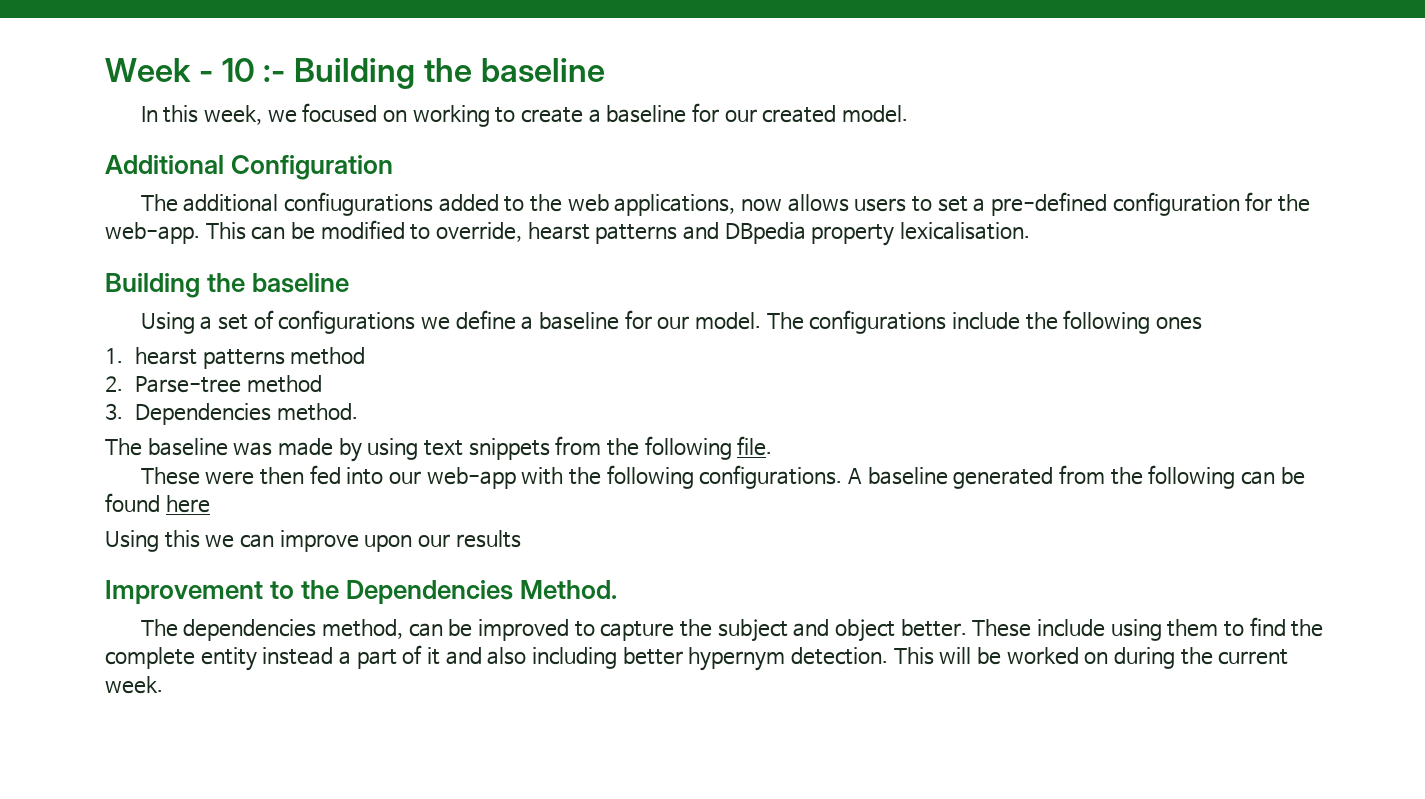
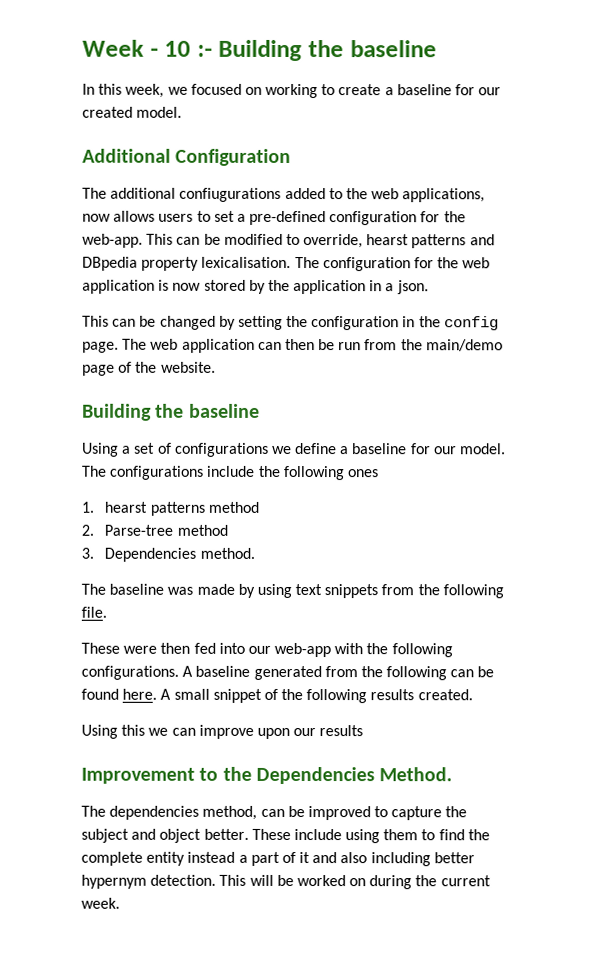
(1030, 231) none -> [294,256,491,272] [82,279,429,295] [82,315,499,331] [82,338,503,353] [82,361,216,376] The configuration for the web application is now stored by the application in a json. // This can be changed by setting the configuration in the config page. The web application can then be run from the main/demo page of the website.
[165,495,210,513] here -> [122,688,473,704] here. A small snippet of the following results created.

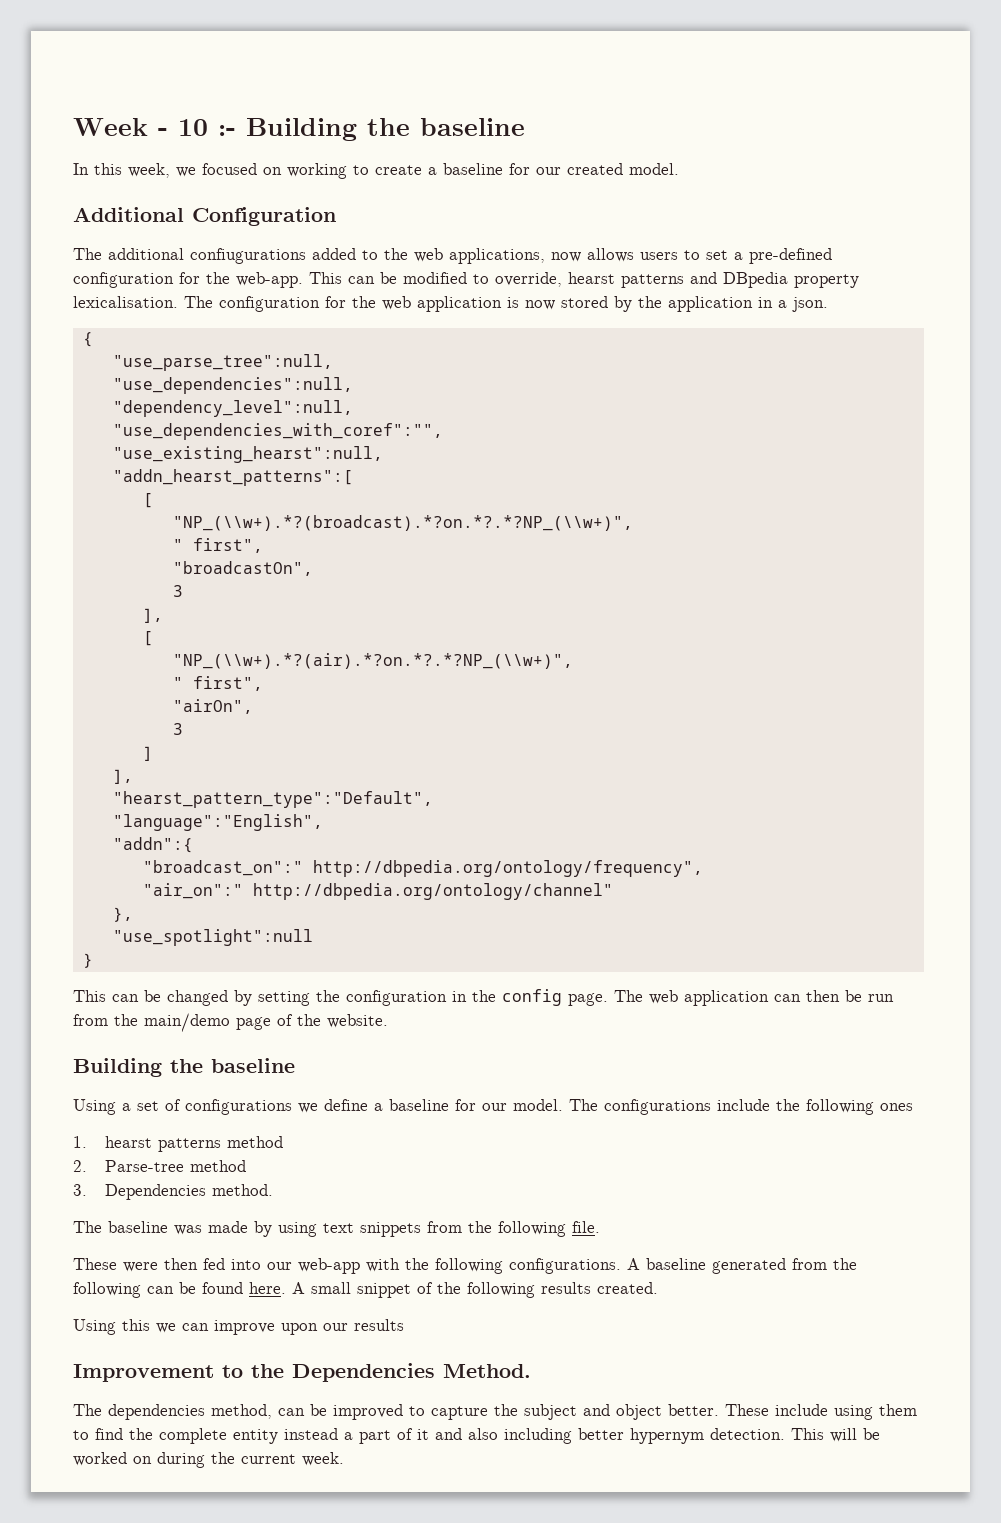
(429, 287) none -> [82,332,93,347] [112,354,333,371] [112,377,353,394] [112,400,353,417] [112,423,443,440] [112,446,383,463] [112,469,353,486] [142,493,153,508] [172,515,633,531] [172,538,263,553] [172,561,313,576] [172,585,183,597] [142,608,163,623] [142,631,153,646] [172,653,573,669] [172,676,263,691] [172,699,253,714] [172,723,183,735] [142,746,153,761] [112,769,133,784] [112,791,433,808] [112,814,323,831] [112,837,193,853] [142,860,703,877] [142,883,613,900] [112,907,133,922] [112,929,313,946] [82,953,93,968] // { // "use_parse_tree":null, // "use_dependencies":null, // "dependency_level":null, // "use_dependencies_with_coref":"", // "use_existing_hearst":null, // "addn_hearst_patterns":[ // [ // "NP_(\\w+).*?(broadcast).*?on.*?.*?NP_(\\w+)", // " first", // "broadcastOn", // 3 // ], // [ // "NP_(\\w+).*?(air).*?on.*?.*?NP_(\\w+)", // " first", // "airOn", // 3 // ] // ], // "hearst_pattern_type":"Default", // "language":"English", // "addn":{ // "broadcast_on":" http://dbpedia.org/ontology/frequency", // "air_on":" http://dbpedia.org/ontology/channel" // }, // "use_spotlight":null // }

